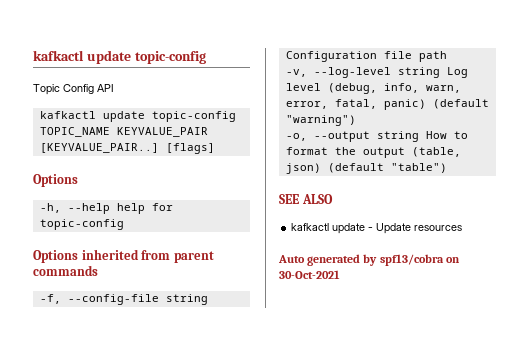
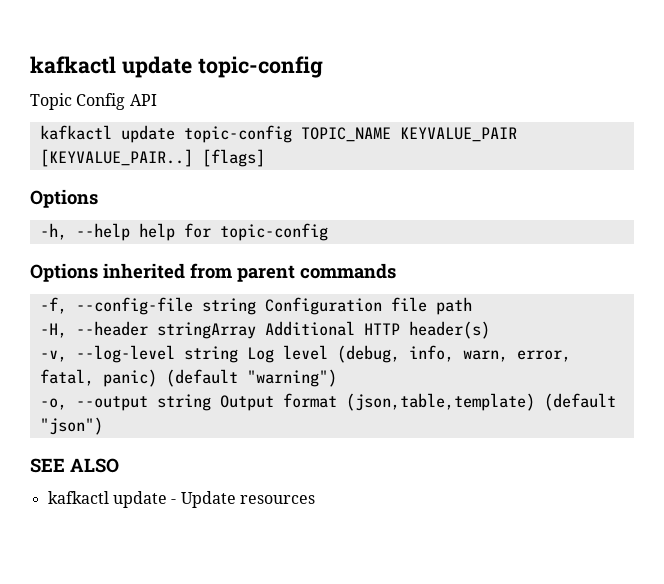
(447, 56) none -> [39,321,490,339] // -H, --header stringArray Additional HTTP header(s)
[425,131,468,139] [285,147,461,158] [285,163,447,174] How to format the output (table, json) (default "table") -> [219,393,616,411] [39,417,103,435] Output format (json,table,template) (default "json")
[278,254,460,266] [279,270,340,279] // Auto generated by spf13/cobra on 30-Oct-2021 -> (315, 499) none

